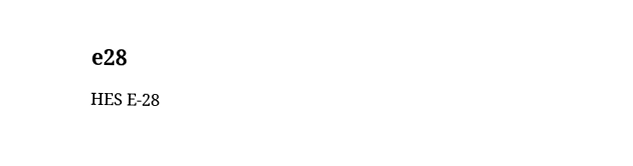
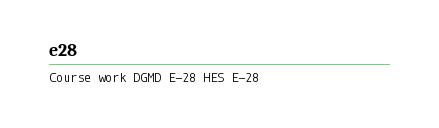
(128, 57) none -> [49,73,196,82] Course work DGMD E-28

